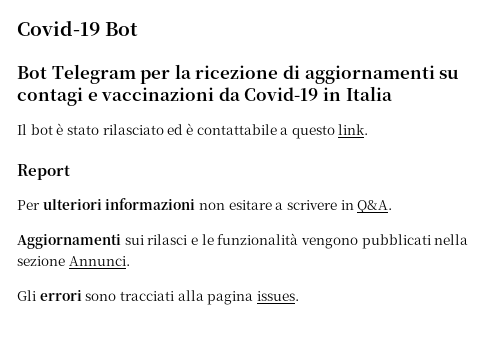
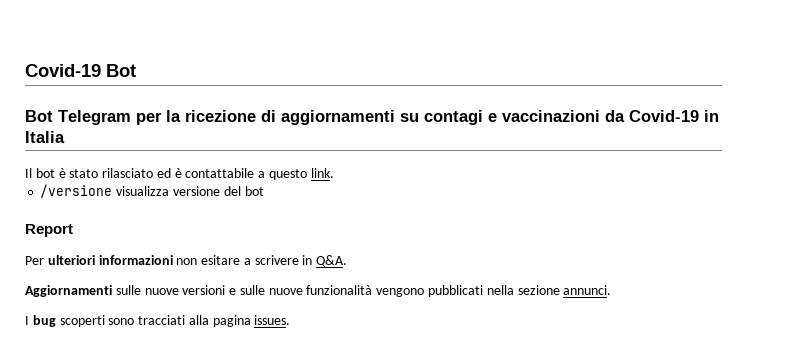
(369, 129) none -> [40,184,264,198] // /versione visualizza versione del bot
[124,234,214,245] sui rilasci e le -> [115,285,303,295] sulle nuove versioni e sulle nuove
[68,256,130,266] [17,290,82,301] Annunci. // Gli errori -> [563,285,612,295] [25,315,105,327] annunci. // I bug scoperti

